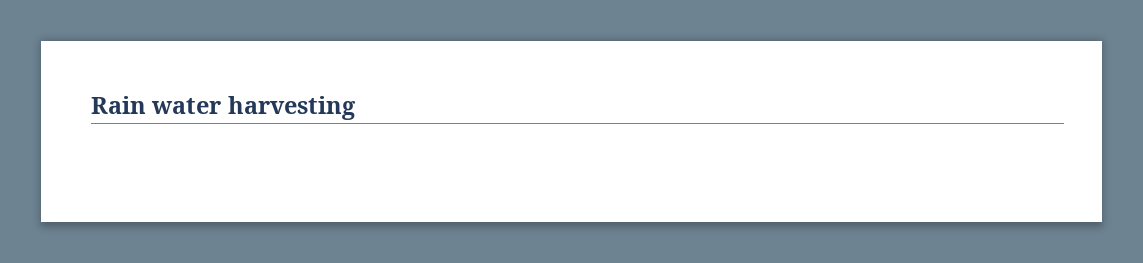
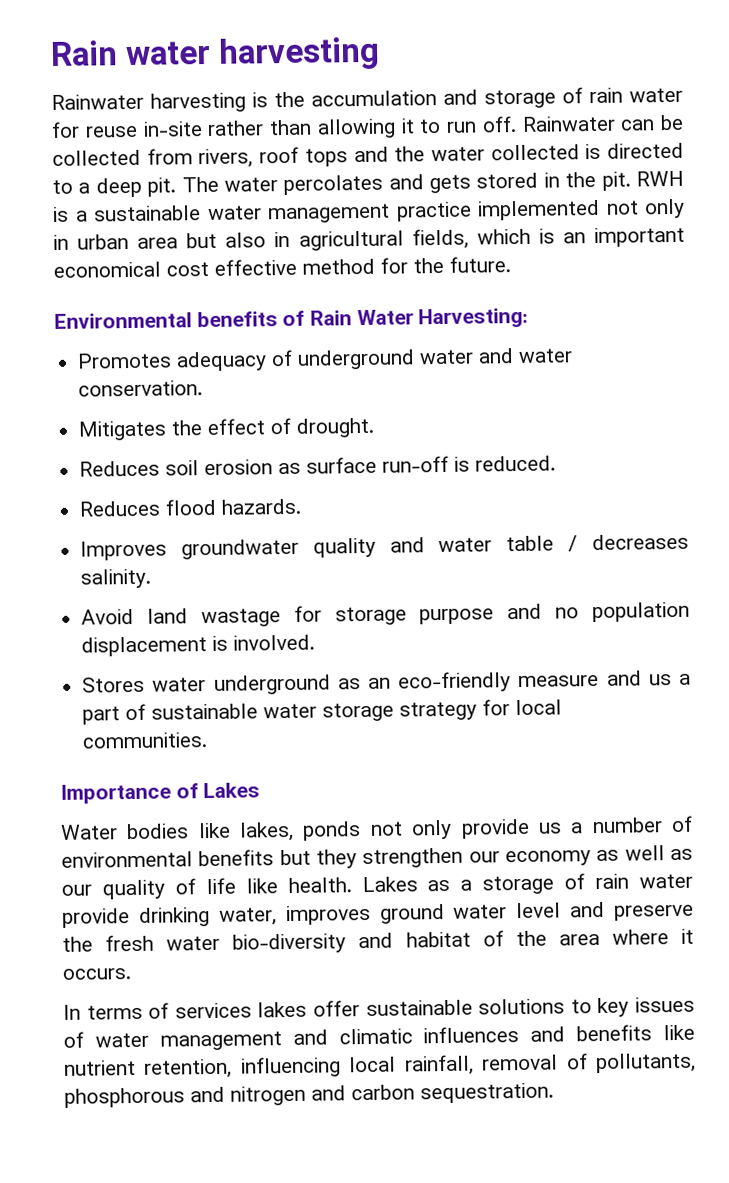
(356, 108) none -> [51,87,683,113] [51,114,684,139] [52,142,684,169] [52,170,684,198] [53,198,685,224] [53,226,685,251] [53,256,511,278] [54,307,529,329] [77,348,574,372] [78,380,204,397] [78,417,376,441] [79,455,557,477] [79,498,302,517] [80,533,689,561] [80,568,152,589] [81,601,690,628] [81,634,316,657] [82,670,691,695] [82,699,563,725] [82,732,208,749] [60,782,261,804] [60,815,694,842] [61,845,694,869] [61,873,693,900] [62,901,694,928] [62,928,695,954] [62,968,131,980] [63,996,696,1020] [63,1024,695,1051] [64,1052,697,1079] [64,1082,554,1108] // Rainwater harvesting is the accumulation and storage of rain water for reuse in-site rather than allowing it to run off. Rainwater can be collected from rivers, roof tops and the water collected is directed to a deep pit. The water percolates and gets stored in the pit. RWH is a sustainable water management practice implemented not only in urban area but also in agricultural fields, which is an important economical cost effective method for the future. // Environmental benefits of Rain Water Harvesting: // Promotes adequacy of underground water and water conservation. // Mitigates the effect of drought. // Reduces soil erosion as surface run-off is reduced. // Reduces flood hazards. // Improves groundwater quality and water table / decreases salinity. // Avoid land wastage for storage purpose and no population displacement is involved. // Stores water underground as an eco-friendly measure and us a part of sustainable water storage strategy for local communities. // Importance of Lakes // Water bodies like lakes, ponds not only provide us a number of environmental benefits but they strengthen our economy as well as our quality of life like health. Lakes as a storage of rain water provide drinking water, improves ground water level and preserve the fresh water bio-diversity and habitat of the area where it occurs. // In terms of services lakes offer sustainable solutions to key issues of water management and climatic influences and benefits like nutrient retention, influencing local rainfall, removal of pollutants, phosphorous and nitrogen and carbon sequestration.

